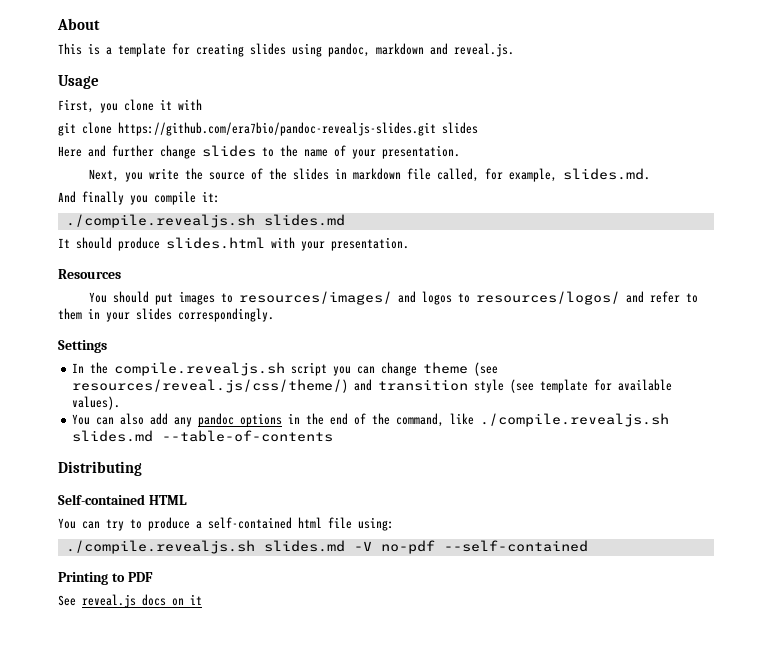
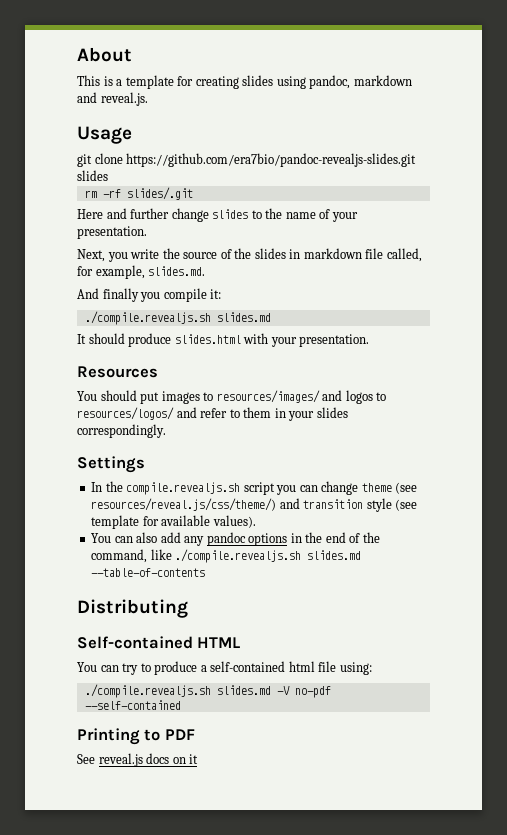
[58,99,202,113] // First, you clone it with -> (132, 135) none
(478, 128) none -> [84,187,193,200] // rm -rf slides/.git

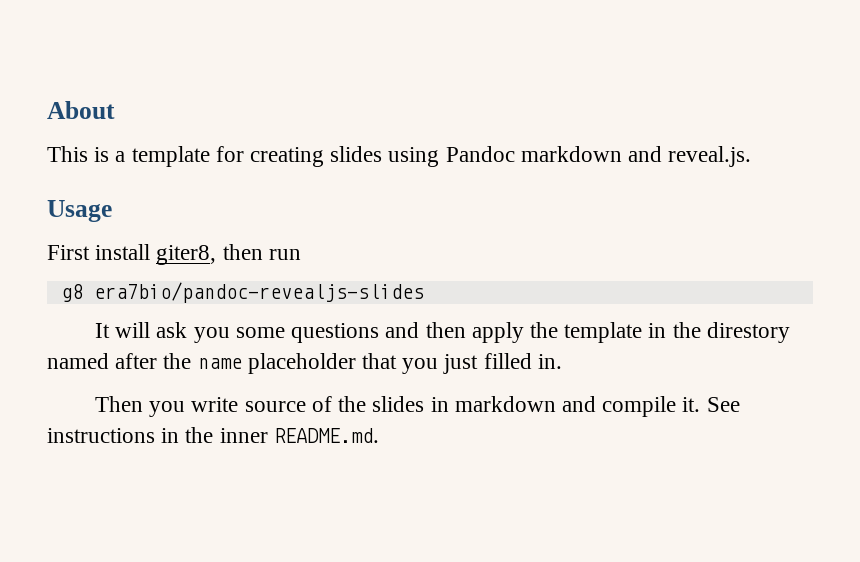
[309,75,351,89] pandoc, -> [445,146,515,162] Pandoc
[77,153,417,167] [77,170,108,181] [84,187,193,200] [77,208,358,222] [77,226,147,239] [77,249,105,262] git clone https://github.com/era7bio/pandoc-revealjs-slides.git slides // rm -rf slides/.git // Here and further change slides to the name of your presentation. // Next, -> [47,244,301,265] [60,282,424,303] [95,322,790,343] [47,353,562,374] [95,396,144,412] First install giter8, then run // g8 era7bio/pandoc-revealjs-slides // It will ask you some questions and then apply the template in the direstory named after the name placeholder that you just filled in. // Then
[162,248,180,259] the -> (239, 404) none
[365,248,422,262] [77,265,206,279] [77,288,222,302] [84,311,271,325] [77,333,370,347] [77,366,158,378] [77,390,387,404] [77,407,348,421] [77,424,166,438] [77,456,145,473] [91,481,418,495] [91,498,418,512] [91,515,256,529] [91,532,380,546] [91,549,362,563] [91,568,206,577] [77,599,188,618] [77,636,241,649] [77,661,372,675] [84,684,331,698] [84,700,181,710] [77,728,195,745] [77,753,199,767] file called, for example, slides.md. // And finally you compile it: // ./compile.revealjs.sh slides.md // It should produce slides.html with your presentation. // Resources // You should put images to resources/images/ and logos to resources/logos/ and refer to them in your slides correspondingly. // Settings // In the compile.revealjs.sh script you can change theme (see resources/reveal.js/css/theme/) and transition style (see template for available values). // You can also add any pandoc options in the end of the command, like ./compile.revealjs.sh slides.md --table-of-contents // Distributing // Self-contained HTML // You can try to produce a self-contained html file using: // ./compile.revealjs.sh slides.md -V no-pdf --self-contained // Printing to PDF // See reveal.js docs on it -> [561,396,740,417] [47,427,379,443] and compile it. See instructions in the inner README.md.

